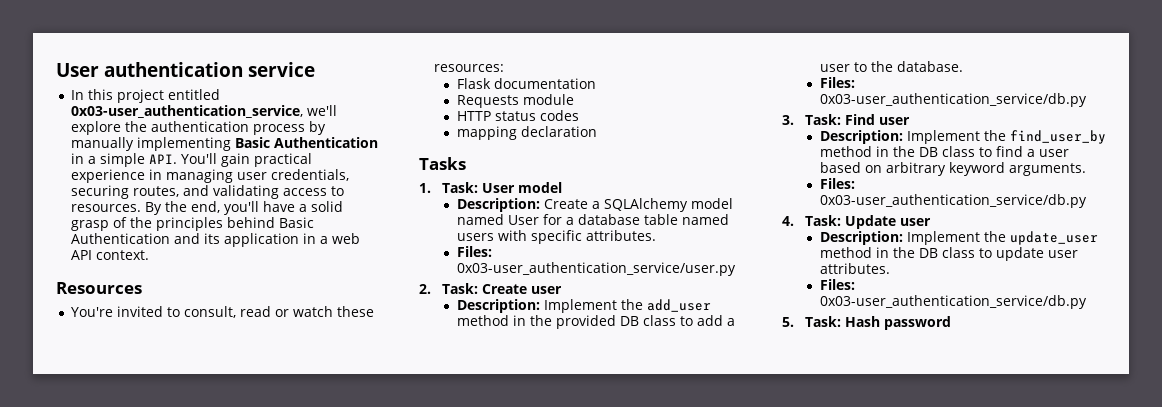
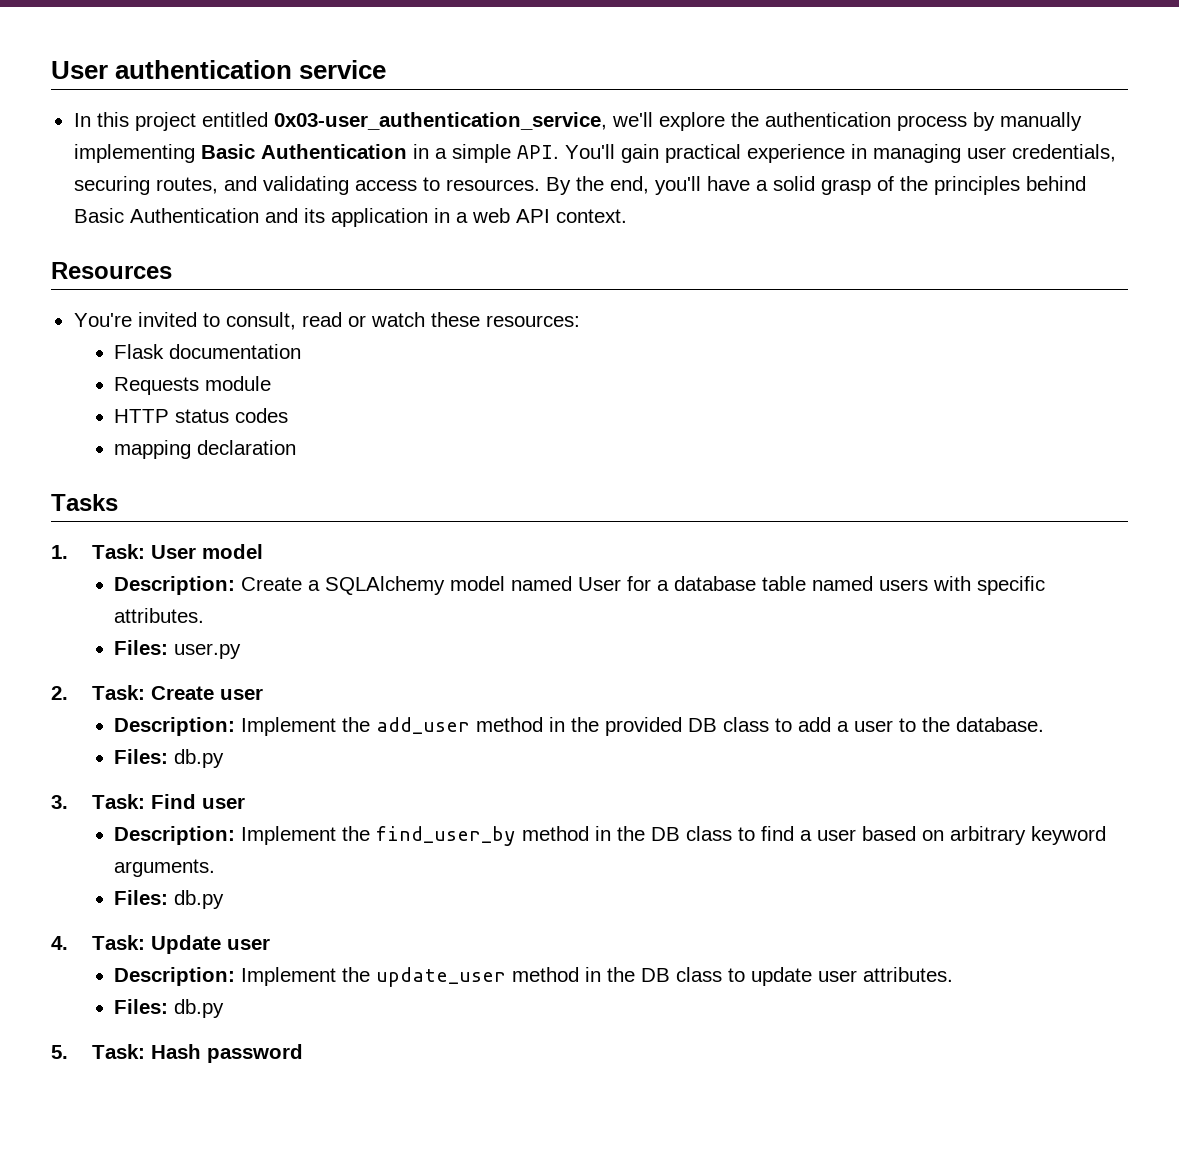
[456,262,736,276] 0x03-user_authentication_service/user.py -> [174,643,242,659] user.py
[819,93,1087,107] 0x03-user_authentication_service/db.py -> [174,749,225,768] db.py
[819,194,1087,208] 0x03-user_authentication_service/db.py -> [174,890,225,909] db.py
[819,295,1087,309] 0x03-user_authentication_service/db.py -> [174,999,225,1018] db.py

